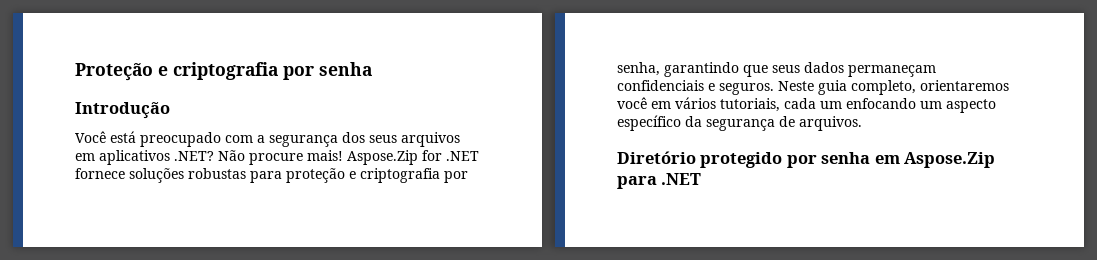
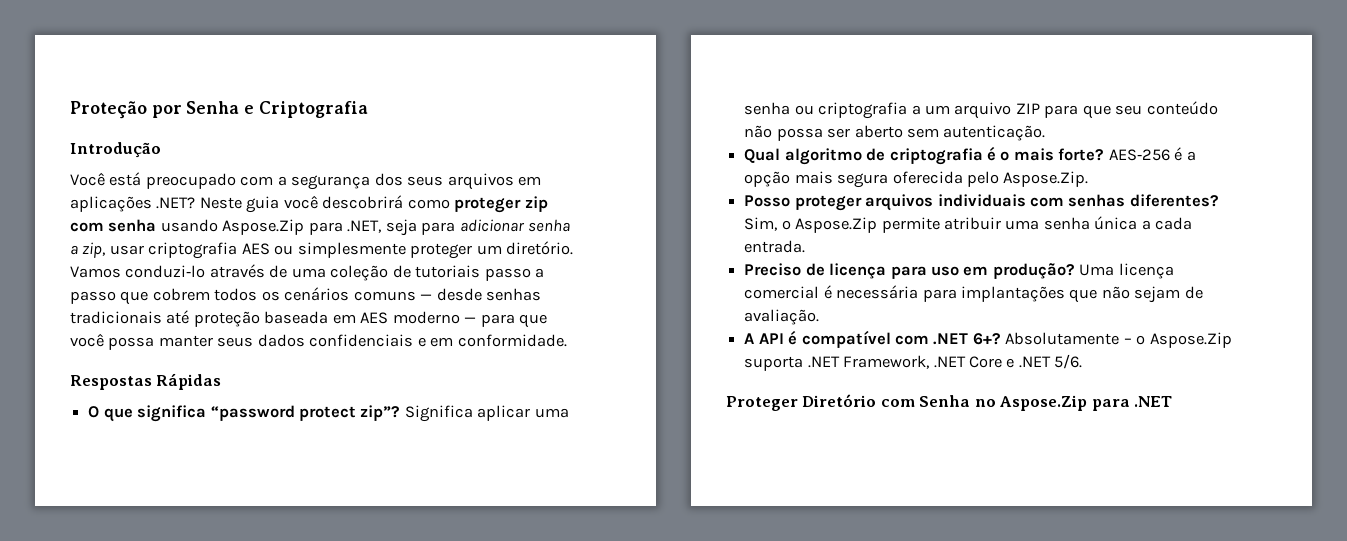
[158,62,372,80] e criptografia por senha -> [151,101,368,118] por Senha e Criptografia
[99,150,479,165] [75,168,468,183] [617,62,768,77] aplicativos .NET? Não procure mais! Aspose.Zip for .NET fornece soluções robustas para proteção e criptografia por senha, garantindo que -> [70,195,548,213] [70,219,571,236] [70,241,574,259] [70,264,545,281] [70,287,542,305] [70,310,548,328] [70,333,213,350] aplicações .NET? Neste guia você descobrirá como proteger zip com senha usando Aspose.Zip para .NET, seja para adicionar senha a zip, usar criptografia AES ou simplesmente proteger um diretório. Vamos conduzi‑lo através de uma coleção de tutoriais passo a passo que cobrem todos os cenários comuns — desde senhas tradicionais até proteção baseada em AES moderno — para que você possa manter
[848,65,936,77] permaneçam -> (305, 340) none
[719,80,1009,95] [617,97,996,113] [617,115,862,131] [617,151,900,168] seguros. Neste guia completo, orientaremos você em vários tutoriais, cada um enfocando um aspecto específico da segurança de arquivos. // Diretório protegido por senha em -> [430,334,567,347] [70,373,222,390] [88,405,569,422] [744,101,1218,119] [744,125,1046,141] [744,146,1196,165] [744,171,1089,188] [744,194,1219,211] [744,216,1193,233] [744,240,806,253] [744,263,1174,279] [744,285,1203,303] [744,309,820,325] [744,330,1232,348] [744,354,1083,371] [726,394,996,411] em conformidade. // Respostas Rápidas // O que significa “password protect zip”? Significa aplicar uma senha ou criptografia a um arquivo ZIP para que seu conteúdo não possa ser aberto sem autenticação. // Qual algoritmo de criptografia é o mais forte? AES‑256 é a opção mais segura oferecida pelo Aspose.Zip. // Posso proteger arquivos individuais com senhas diferentes? Sim, o Aspose.Zip permite atribuir uma senha única a cada entrada. // Preciso de licença para uso em produção? Uma licença comercial é necessária para implantações que não sejam de avaliação. // A API é compatível com .NET 6+? Absolutamente – o Aspose.Zip suporta .NET Framework, .NET Core e .NET 5/6. // Proteger Diretório com Senha no

